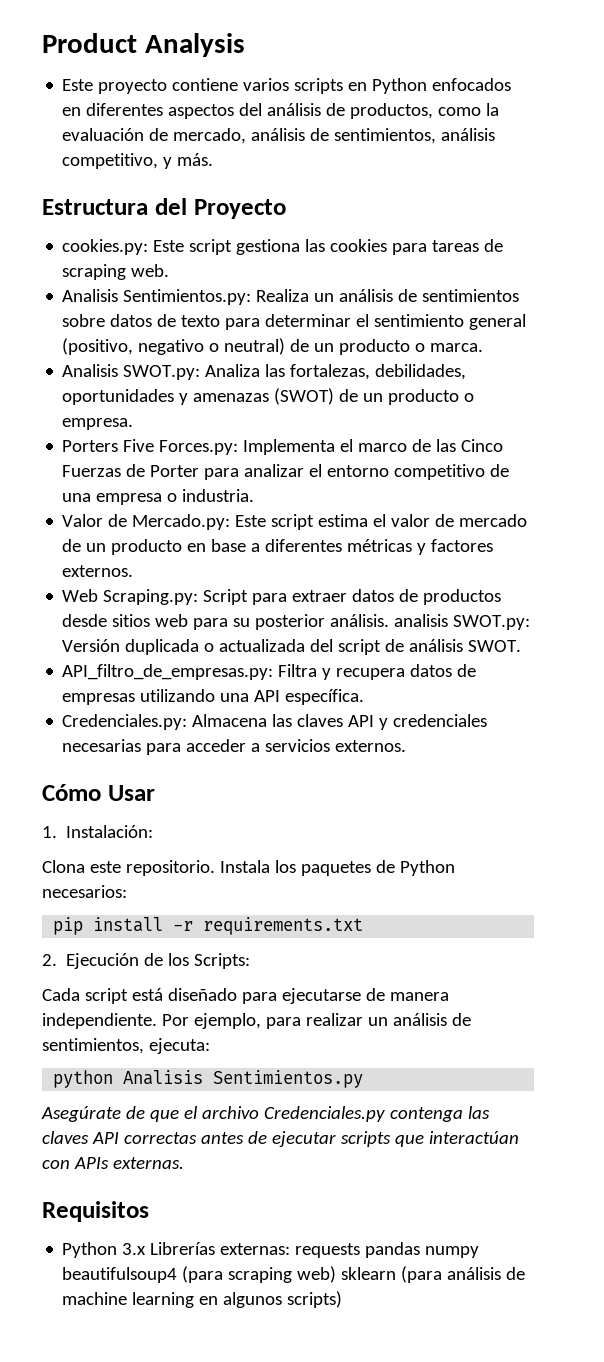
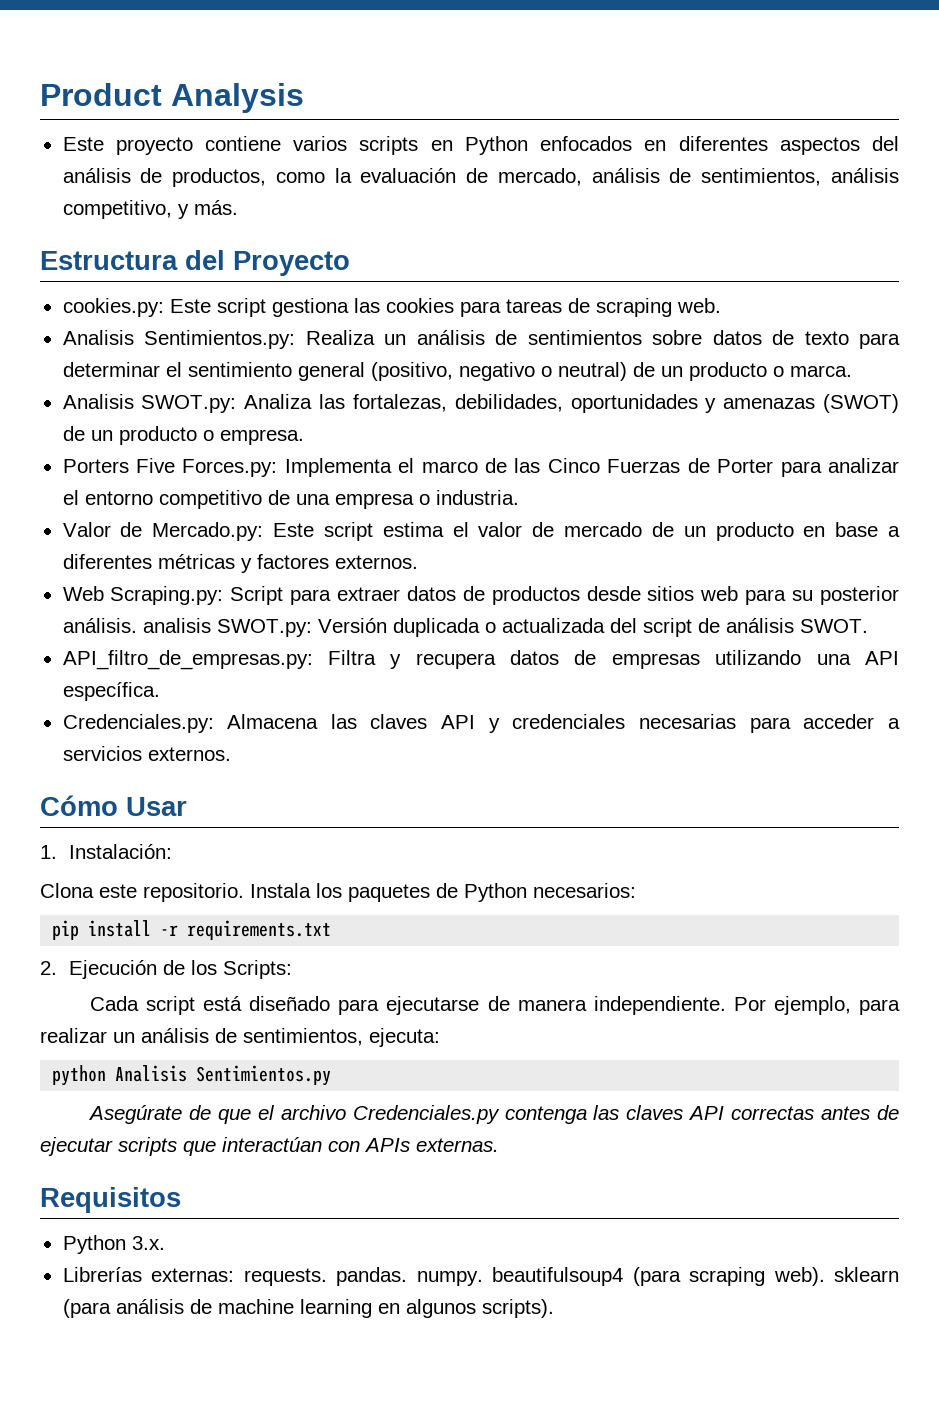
[122,1243,147,1255] 3.x -> [131,1236,165,1250] 3.x. //
[295,1242,480,1258] requests pandas numpy -> [243,1267,483,1286] requests. pandas. numpy.
[297,1266,337,1283] web) -> [773,1267,825,1286] web).
[287,1291,343,1308] scripts) -> [481,1299,554,1318] scripts).

